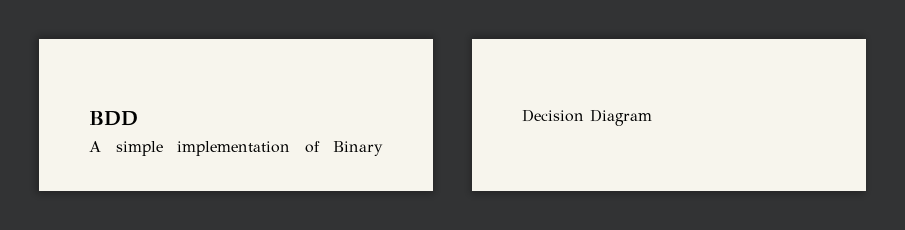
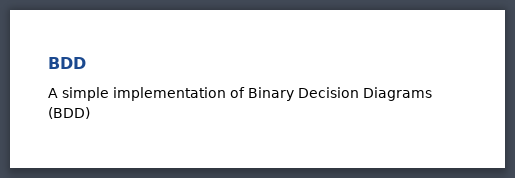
[590,109,652,126] Diagram -> [363,87,432,101] [48,107,90,119] Diagrams (BDD)

